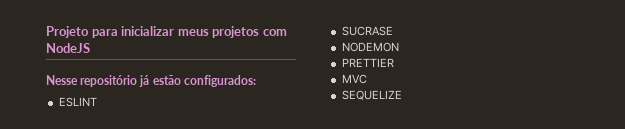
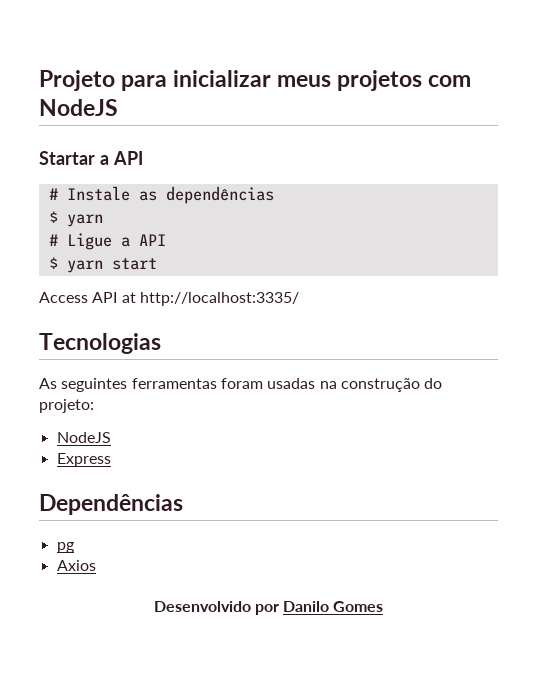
[46,75,256,87] [58,97,97,107] [341,26,393,36] [341,42,399,52] [341,58,394,67] [341,74,367,84] [341,90,402,100] Nesse repositório já estão configurados: // ESLINT // SUCRASE // NODEMON // PRETTIER // MVC // SEQUELIZE -> [39,151,143,165] [48,186,274,204] [48,211,103,227] [48,233,166,250] [48,257,157,273] [39,292,299,306] [39,333,161,354] [39,378,443,392] [39,399,94,413] [56,432,111,443] [56,453,111,467] [39,494,183,515] [56,542,74,553] [56,560,96,571] [153,601,384,615] Startar a API // # Instale as dependências // $ yarn // # Ligue a API // $ yarn start // Access API at http://localhost:3335/ // Tecnologias // As seguintes ferramentas foram usadas na construção do projeto: // NodeJS // Express // Dependências // pg // Axios // Desenvolvido por Danilo Gomes

